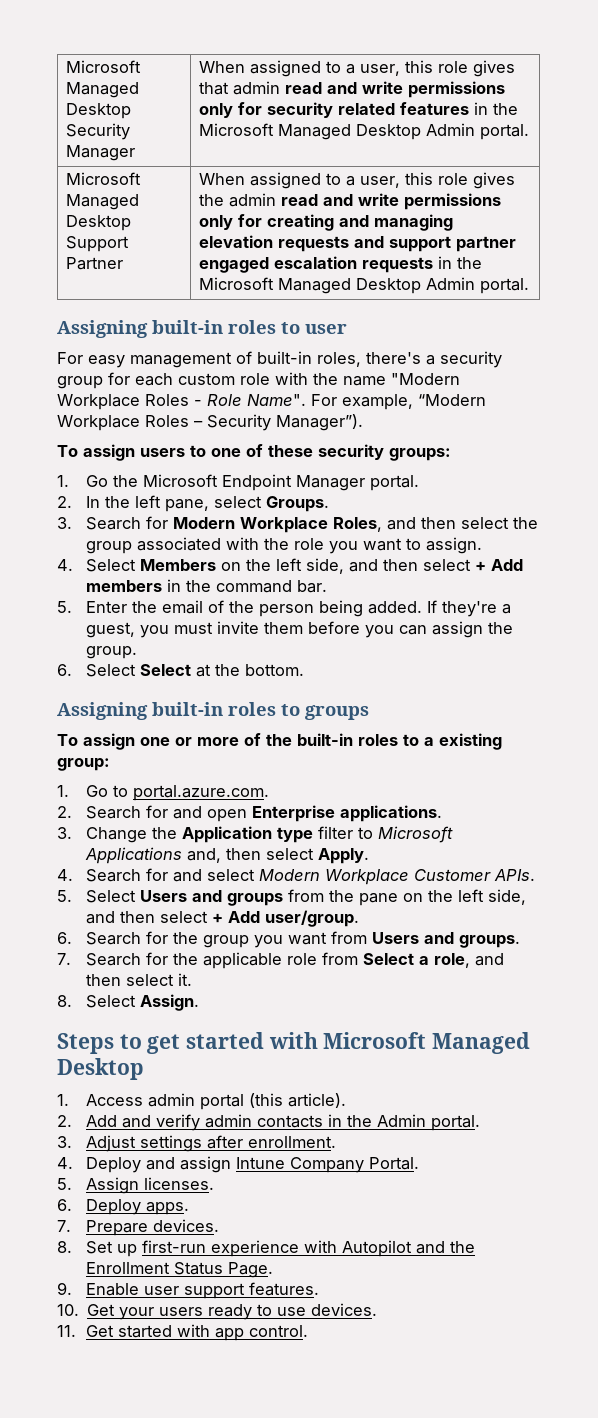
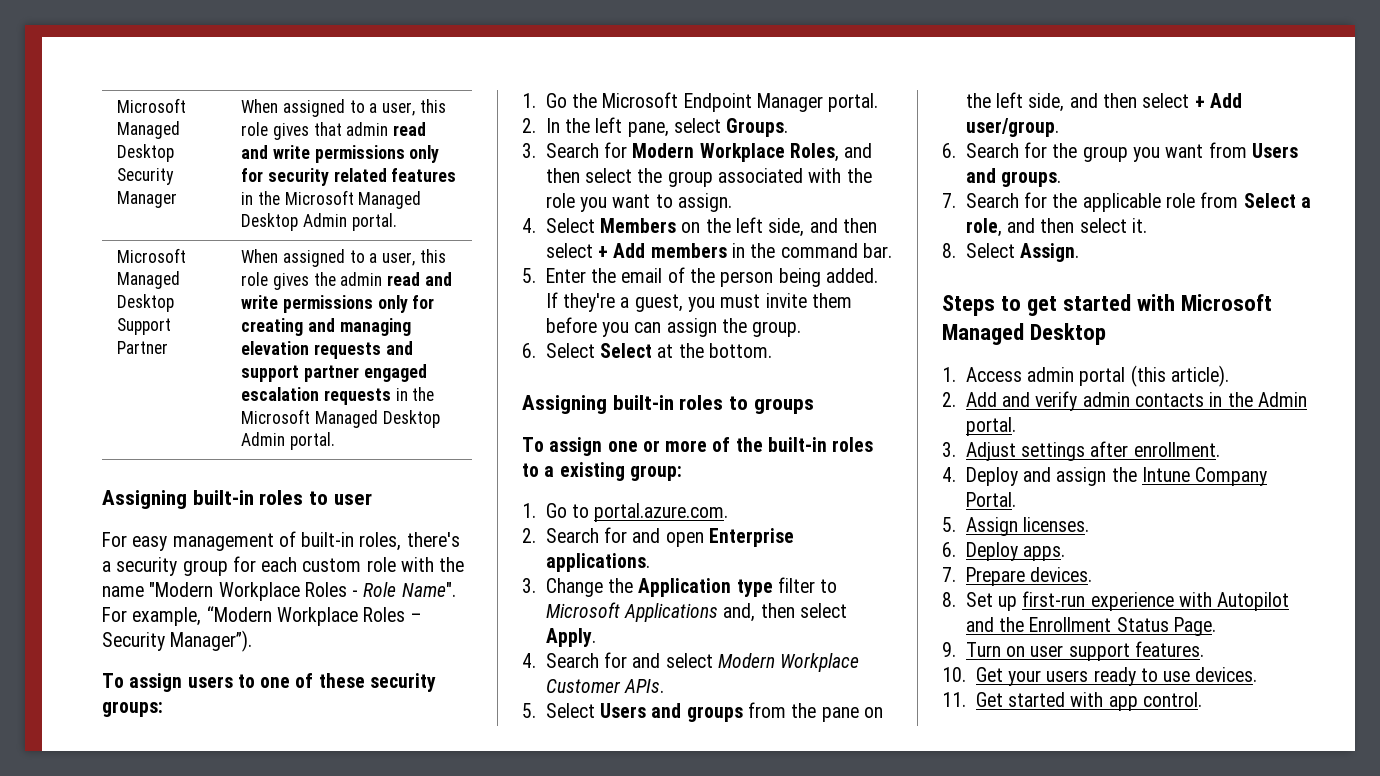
(231, 1164) none -> [1111,467,1137,482] the
[85,1283,139,1296] Enable -> [965,642,1026,657] Turn on

